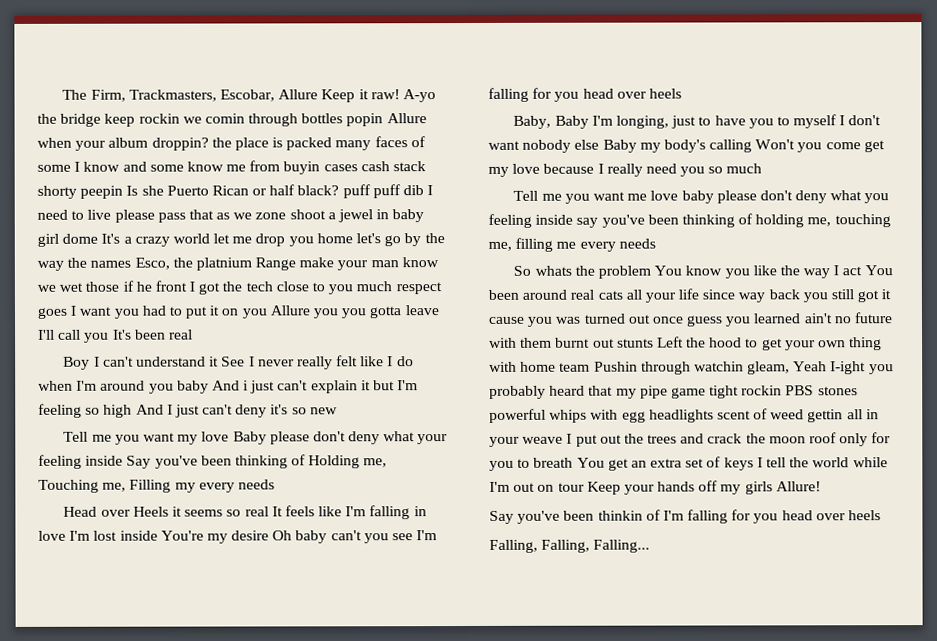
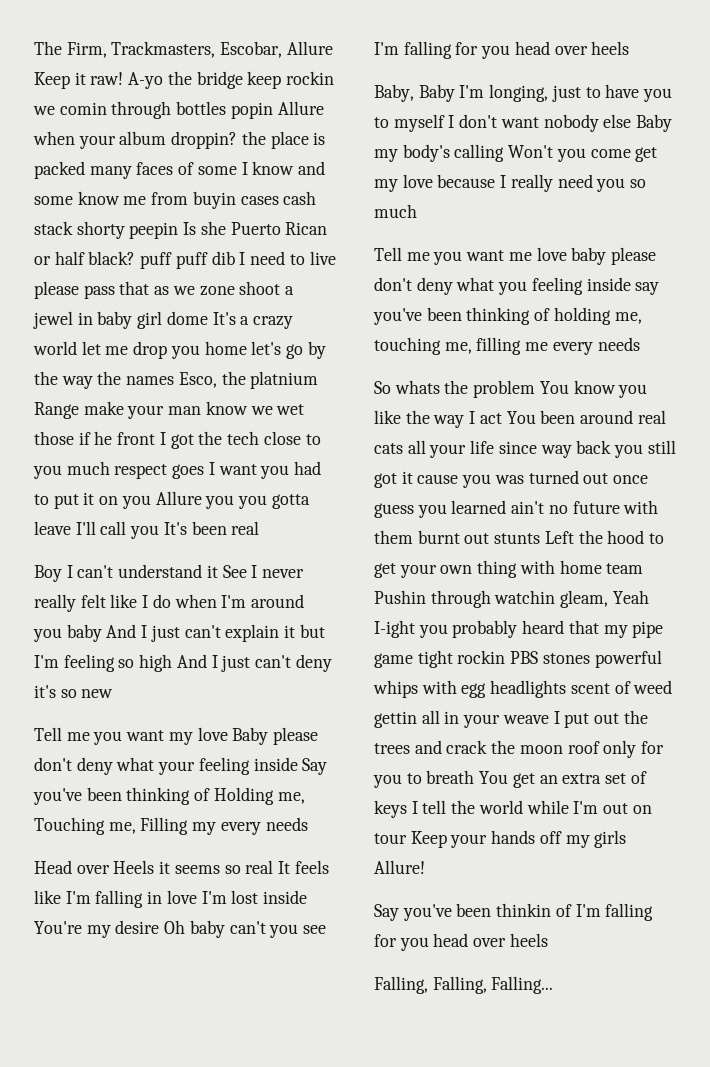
[243,380,250,391] i -> [141,625,148,638] I

